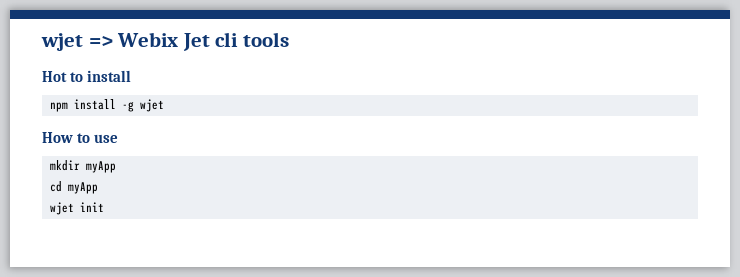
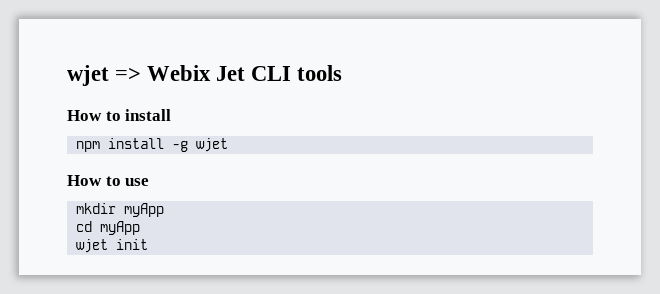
[215,32,239,47] cli -> [251,66,292,81] CLI
[42,71,67,82] Hot -> [67,110,102,121] How

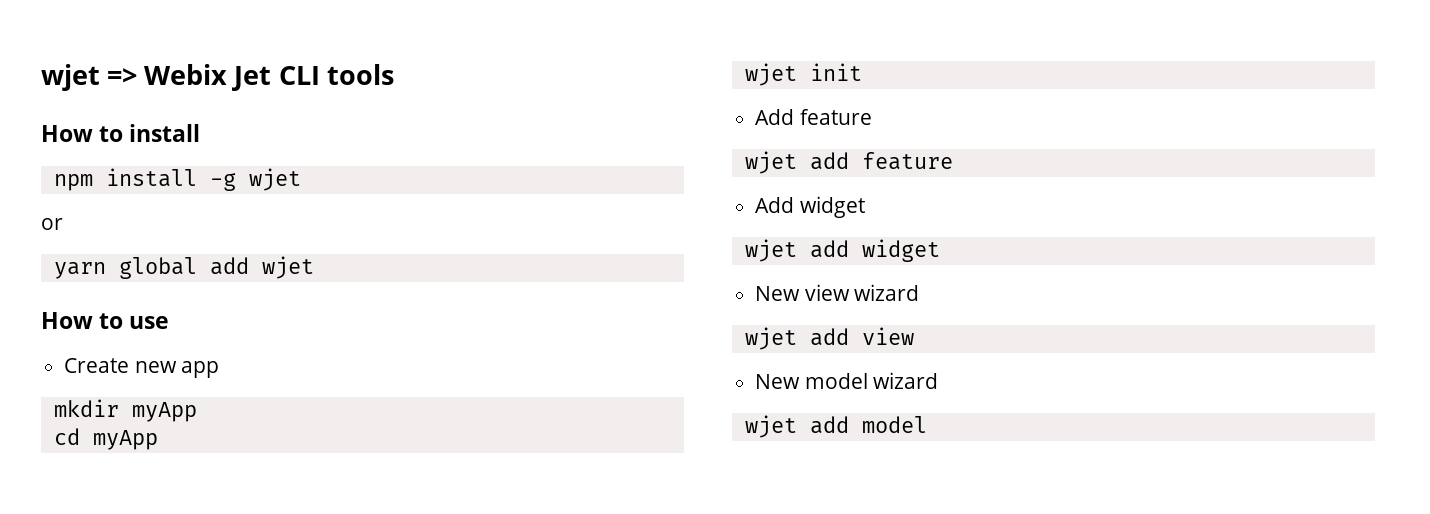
(228, 145) none -> [41,218,63,230] [53,256,314,279] // or // yarn global add wjet
(150, 182) none -> [64,358,220,378] // Create new app
(148, 244) none -> [755,109,872,125] [744,151,953,174] [755,196,865,218] [744,239,940,262] [755,284,920,301] [744,327,914,350] [755,372,939,389] [744,415,927,438] // Add feature // wjet add feature // Add widget // wjet add widget // New view wizard // wjet add view // New model wizard // wjet add model

